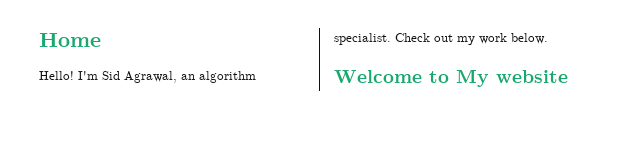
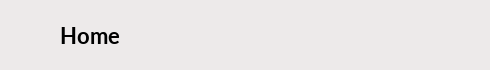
[39,71,256,83] [334,33,548,45] [334,69,568,87] // Hello! I'm Sid Agrawal, an algorithm specialist. Check out my work below. // Welcome to My website -> (120, 35) none

